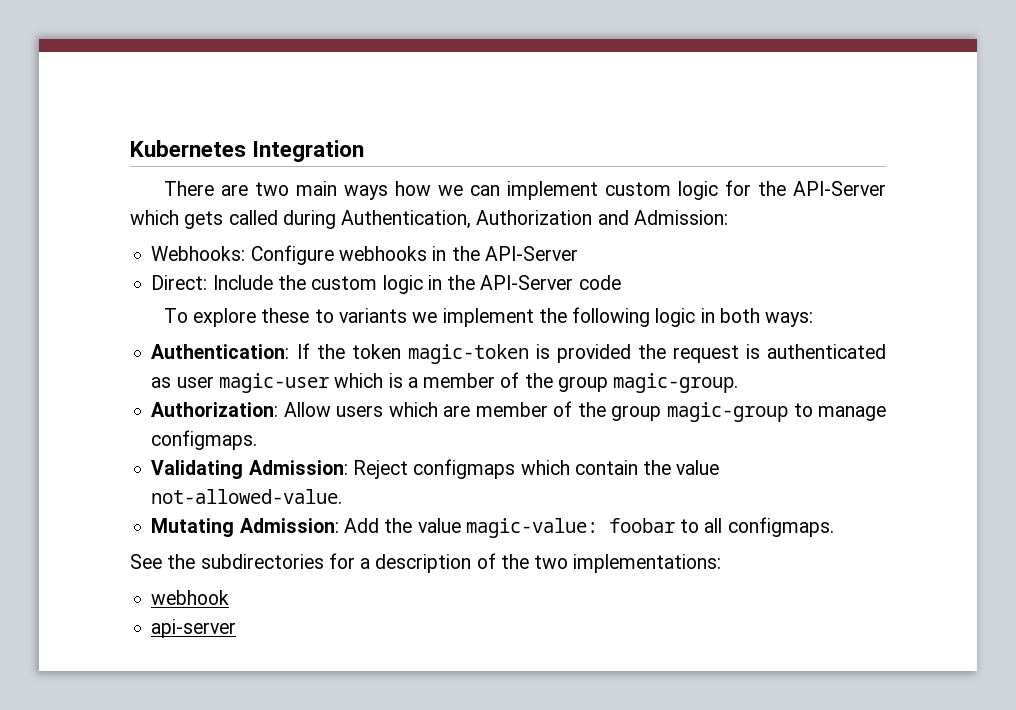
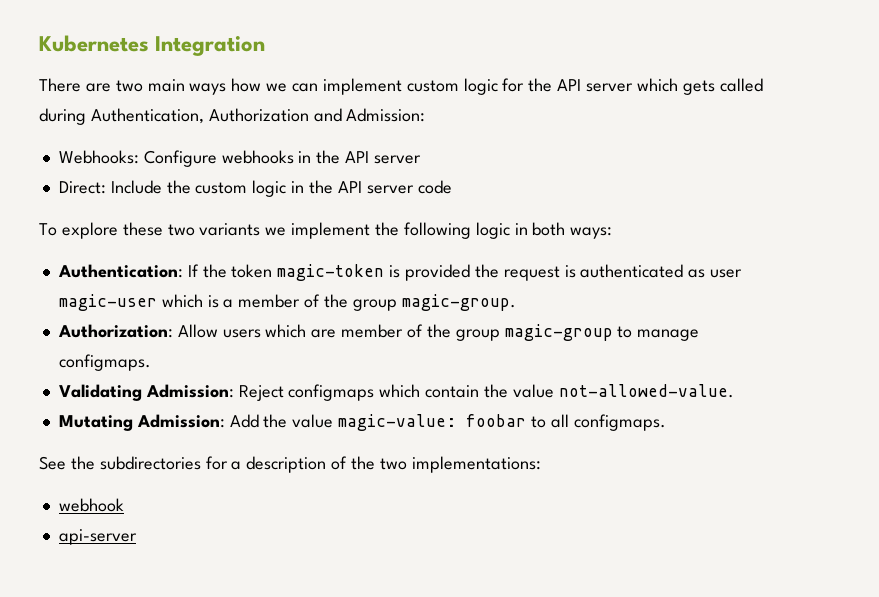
[793,181,886,196] API-Server -> [557,79,634,92] API server
[484,246,578,261] API-Server -> [345,151,421,164] API server
[480,275,574,290] API-Server -> [337,181,414,194] API server
[314,309,334,323] to -> [167,224,195,236] two

